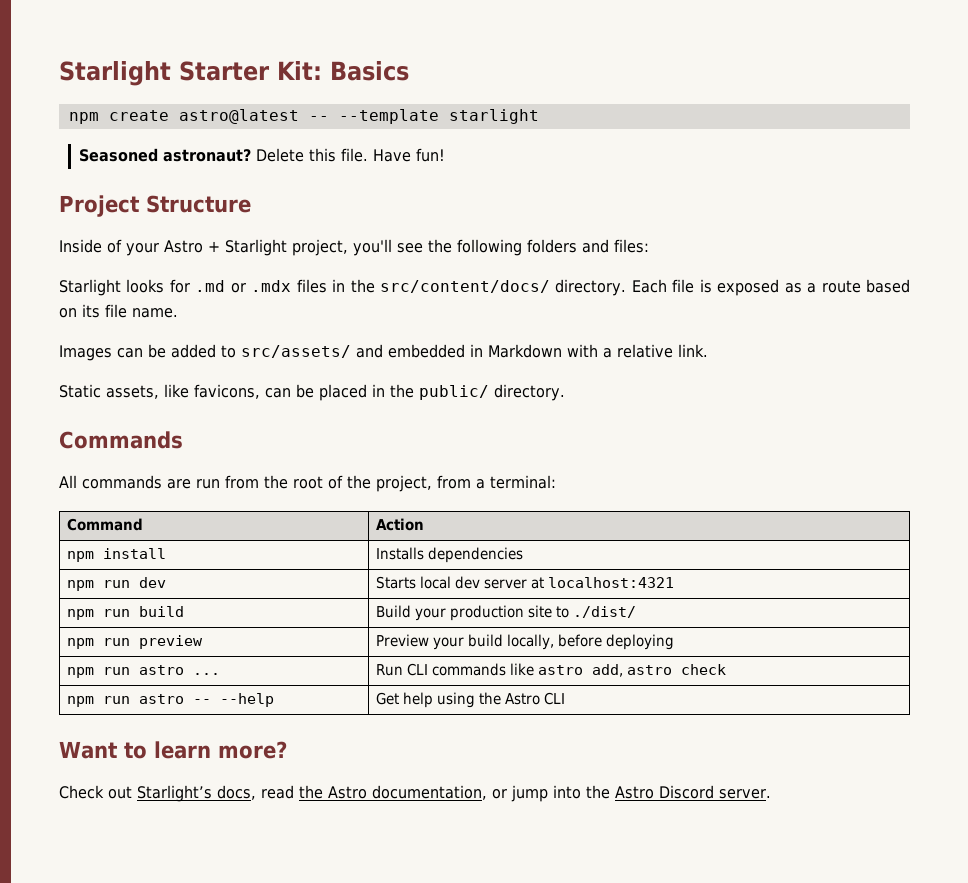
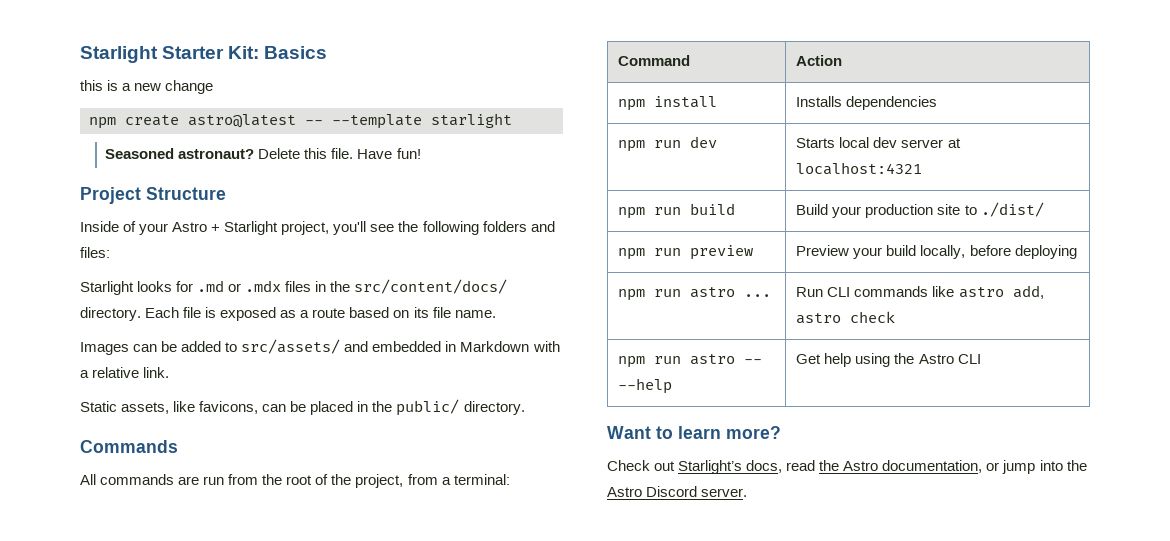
(409, 71) none -> [80,80,214,94] // this is a new change

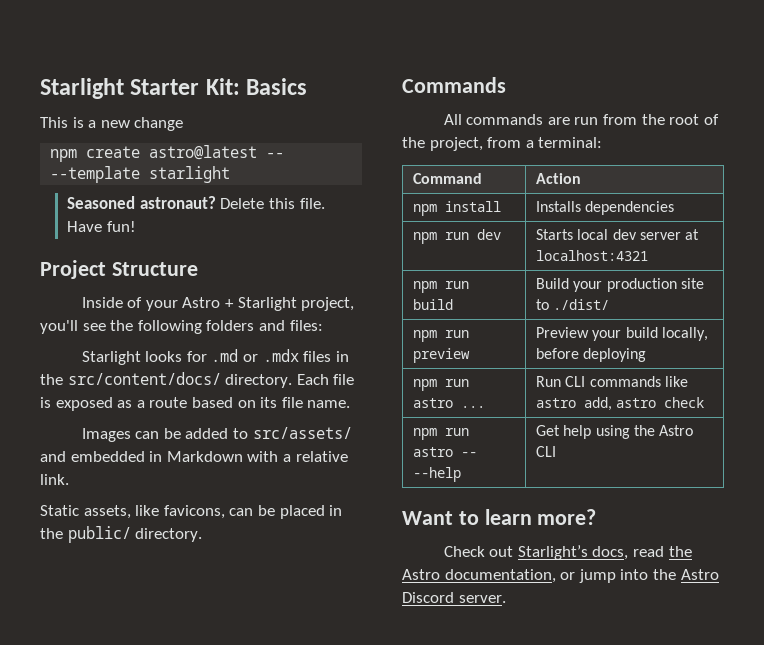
[80,80,103,91] this -> [40,117,68,128] This

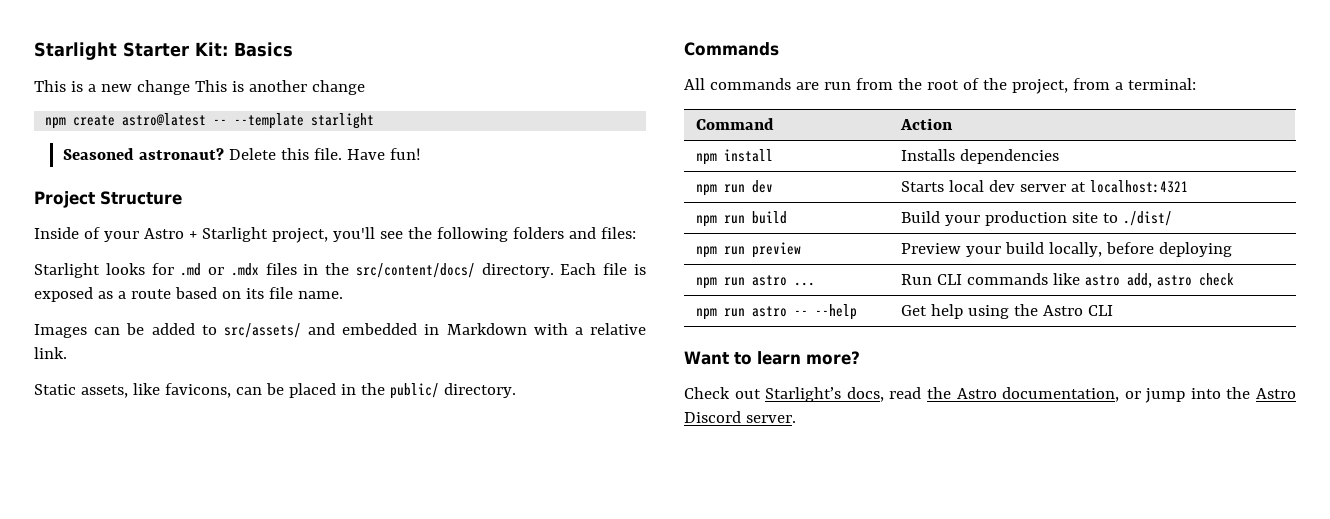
(184, 124) none -> [194,80,365,95] This is another change

